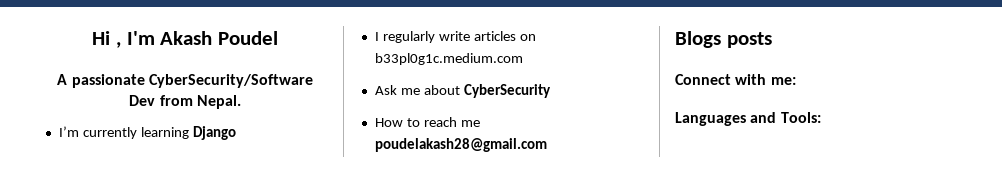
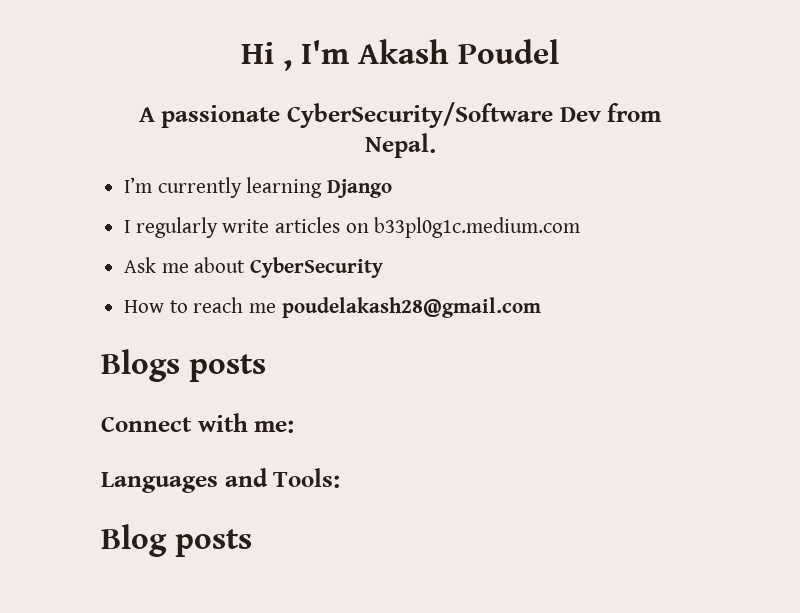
(821, 117) none -> [101,524,252,557] // Blog posts

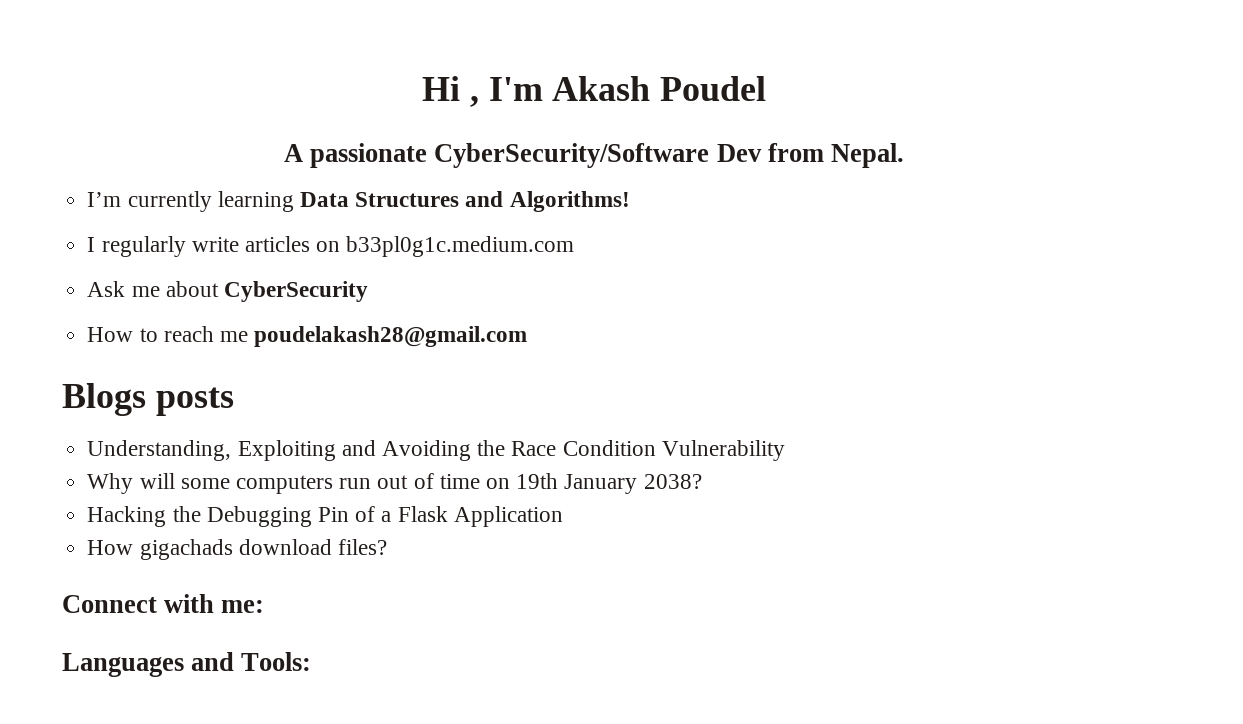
[327,179,393,198] Django -> [299,191,630,212] Data Structures and Algorithms!
(266, 368) none -> [87,440,785,461] [87,473,702,494] [87,506,563,527] [87,539,387,560] // Understanding, Exploiting and Avoiding the Race Condition Vulnerability // Why will some computers run out of time on 19th January 2038? // Hacking the Debugging Pin of a Flask Application // How gigachads download files?
[101,524,252,557] // Blog posts -> (312, 661) none

